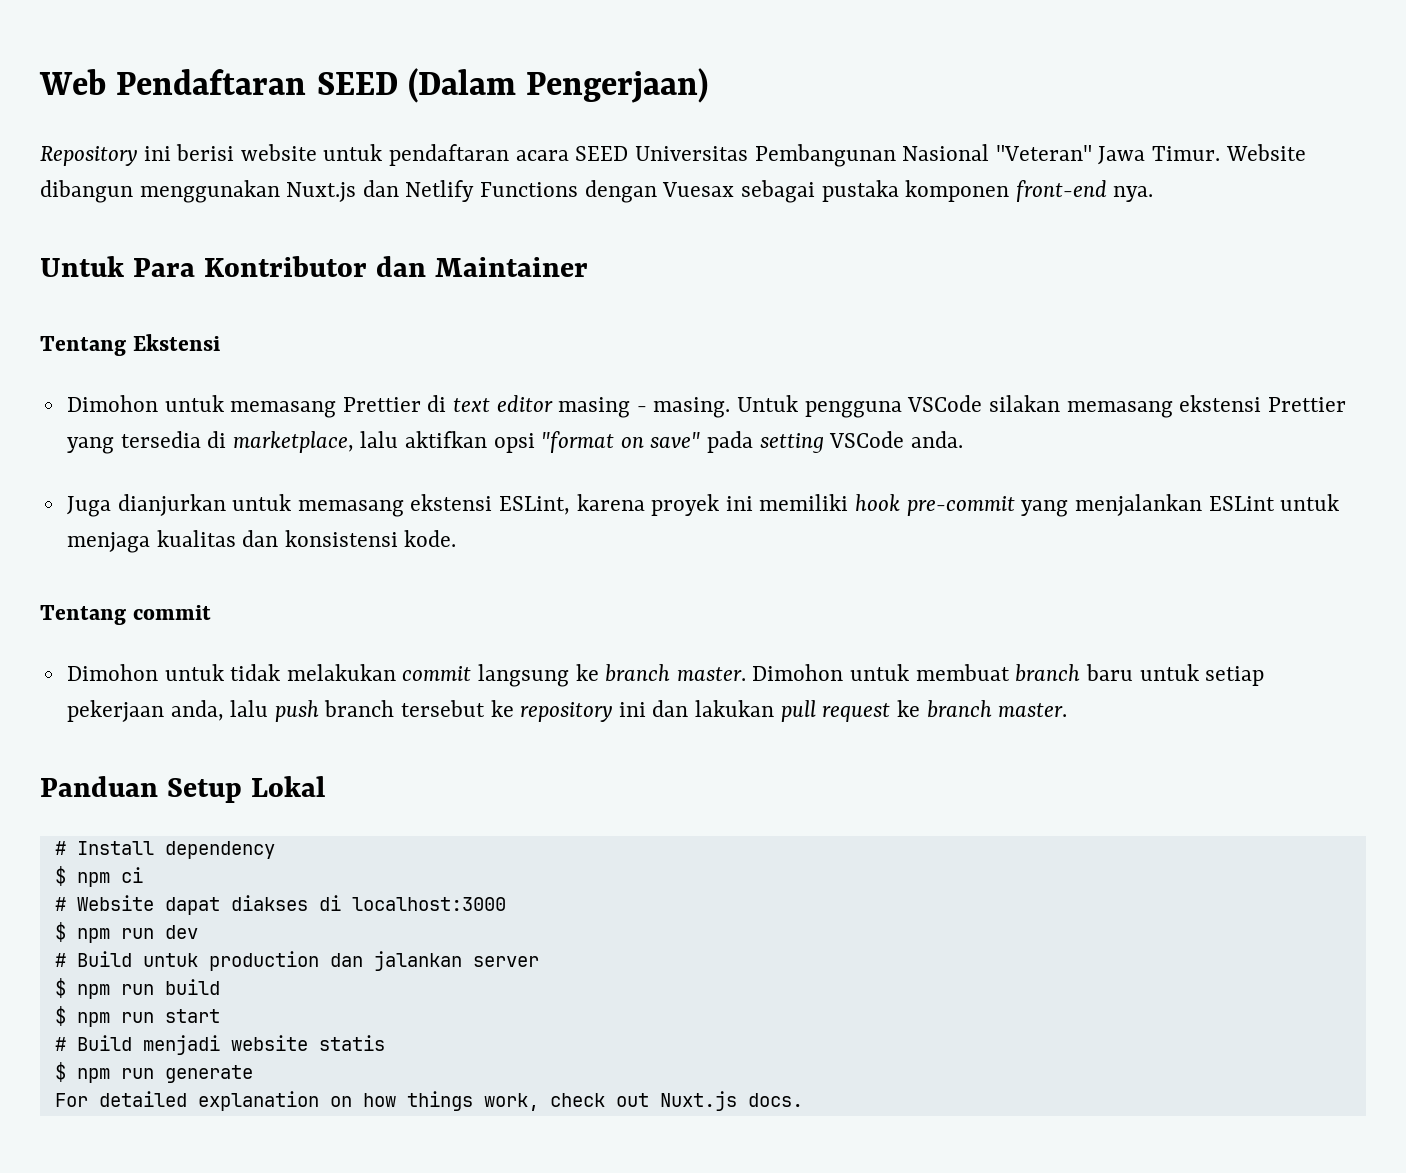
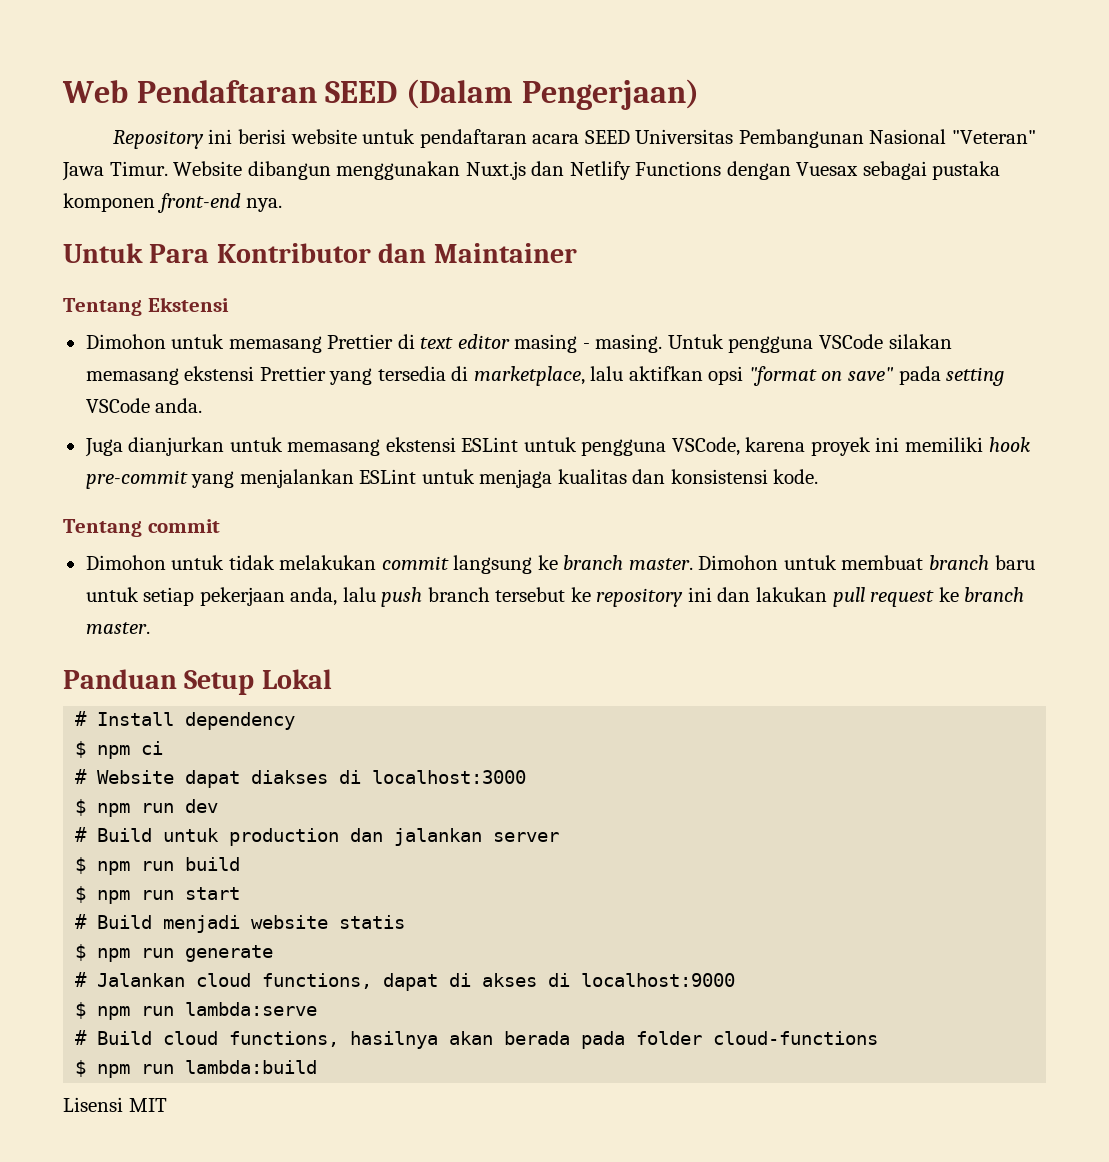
[499,496,571,515] ESLint, -> [461,437,740,456] ESLint untuk pengguna VSCode,
[54,1091,803,1111] For detailed explanation on how things work, check out Nuxt.js docs. -> [75,972,736,991] [75,1002,318,1020] [75,1030,879,1049] [75,1060,318,1078] [63,1097,167,1112] # Jalankan cloud functions, dapat di akses di localhost:9000 // $ npm run lambda:serve // # Build cloud functions, hasilnya akan berada pada folder cloud-functions // $ npm run lambda:build // Lisensi MIT

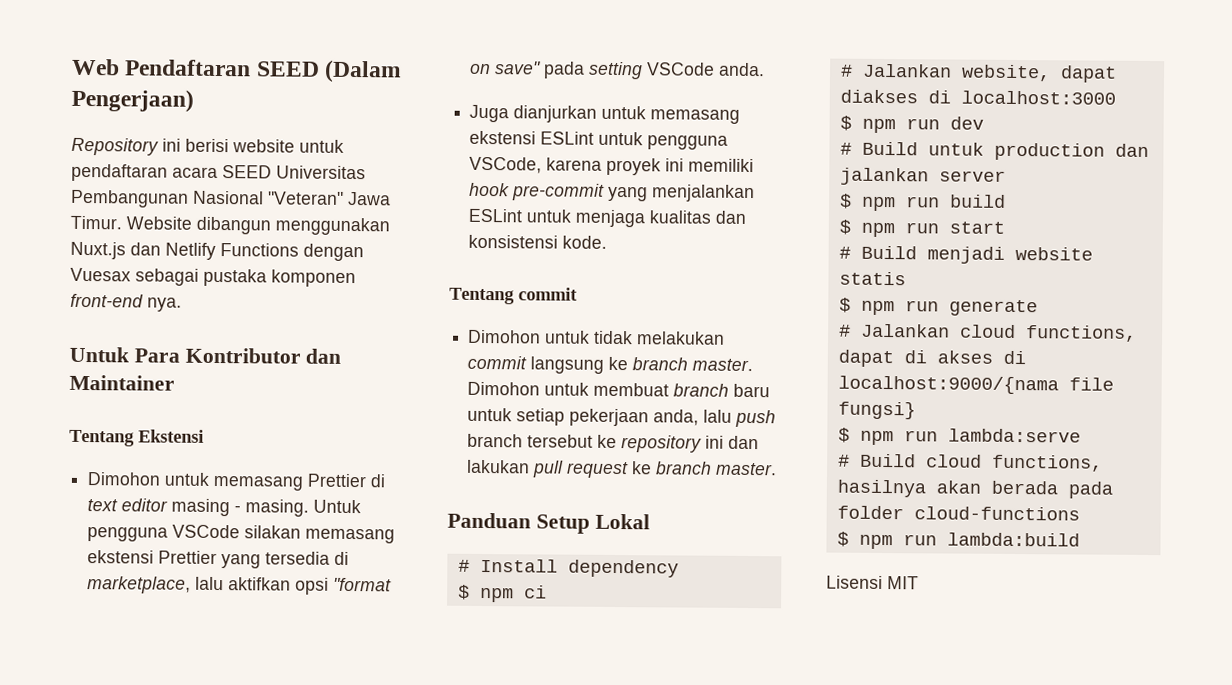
[97,770,175,784] Website -> [862,63,1051,82] Jalankan website,
[581,973,736,987] localhost:9000 -> [837,375,1114,395] [837,401,916,420] localhost:9000/{nama file fungsi}

